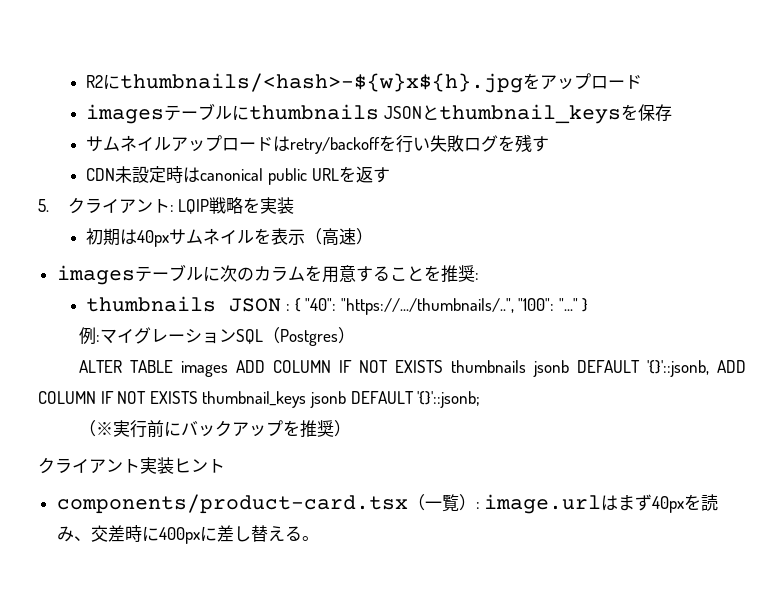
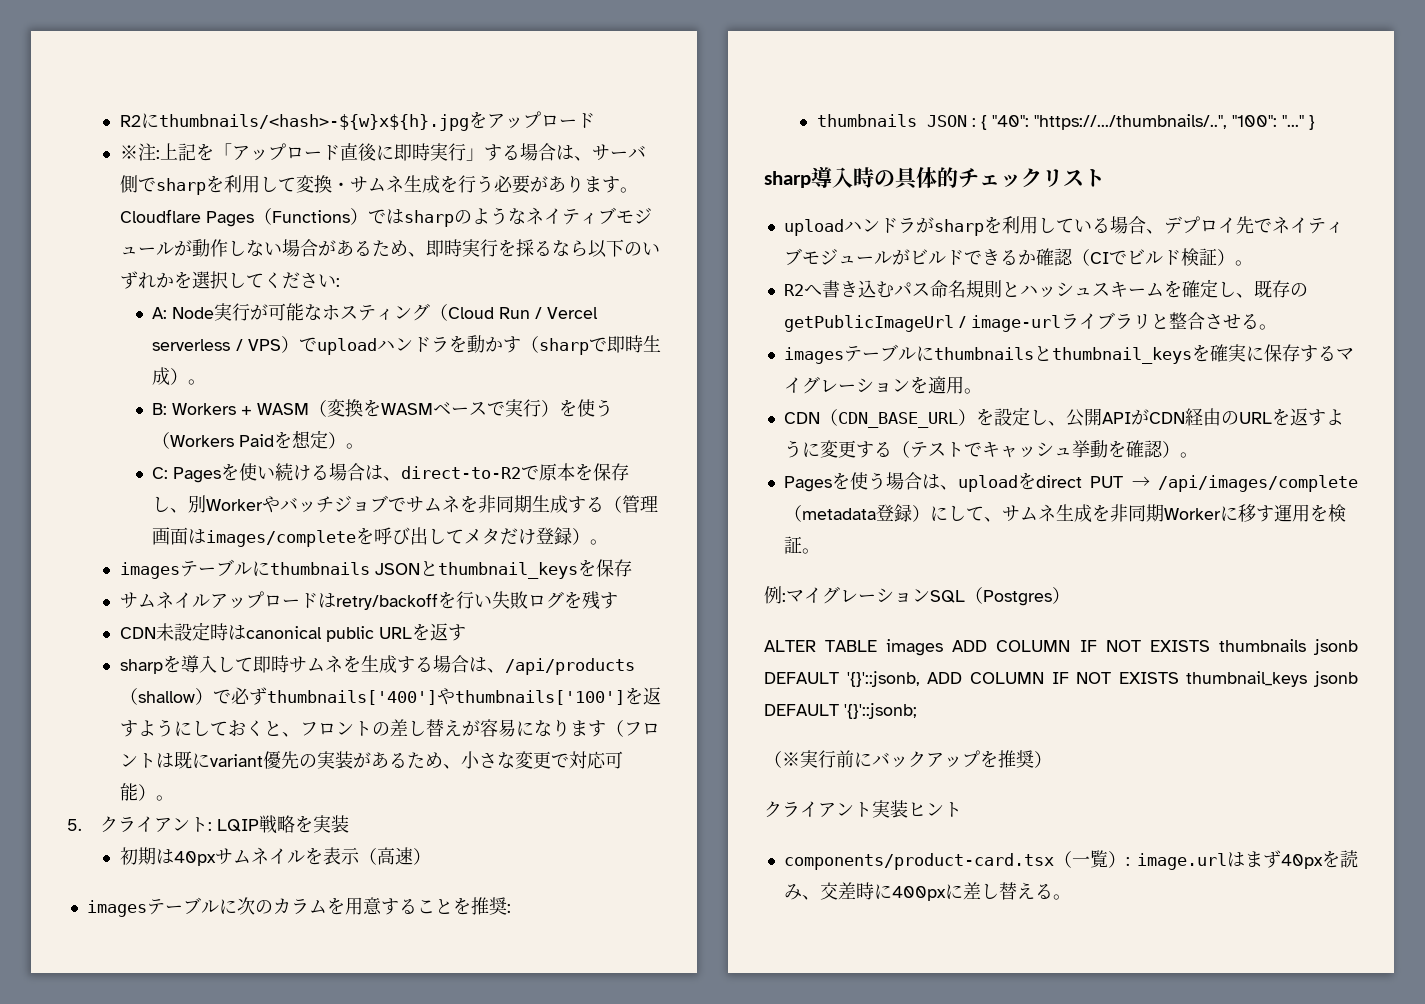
(643, 82) none -> [119,143,646,161] [119,175,638,195] [119,207,652,227] [119,239,660,258] [119,271,340,289] [152,303,599,321] [152,335,661,355] [152,367,207,385] [152,399,614,417] [152,430,365,449] [152,463,630,483] [152,495,659,513] [152,527,609,547] // ※注:上記を「アップロード直後に即時実行」する場合は、サーバ側でsharpを利用して変換・サムネ生成を行う必要があります。Cloudflare Pages（Functions）ではsharpのようなネイティブモジュールが動作しない場合があるため、即時実行を採るなら以下のいずれかを選択してください: // A: Node実行が可能なホスティング（Cloud Run / Vercel serverless / VPS）でuploadハンドラを動かす（sharpで即時生成）。 // B: Workers + WASM（変換をWASMベースで実行）を使う（Workers Paidを想定）。 // C: Pagesを使い続ける場合は、direct-to-R2で原本を保存し、別Workerやバッチジョブでサムネを非同期生成する（管理画面はimages/completeを呼び出してメタだけ登録）。
(390, 175) none -> [119,655,635,675] [119,687,661,705] [119,719,660,737] [119,751,623,769] [119,783,174,801] // sharpを導入して即時サムネを生成する場合は、/api/products（shallow）で必ずthumbnails['400']やthumbnails['100']を返すようにしておくと、フロントの差し替えが容易になります（フロントは既にvariant優先の実装があるため、小さな変更で対応可能）。
(589, 305) none -> [764,167,1105,190] [783,216,1344,236] [783,248,1253,266] [783,279,1308,299] [783,312,1277,332] [783,344,1354,364] [783,376,982,394] [783,407,1344,428] [783,440,1198,458] [783,472,1358,492] [783,504,1346,522] [783,536,820,554] // sharp導入時の具体的チェックリスト // uploadハンドラがsharpを利用している場合、デプロイ先でネイティブモジュールがビルドできるか確認（CIでビルド検証）。 // R2へ書き込むパス命名規則とハッシュスキームを確定し、既存のgetPublicImageUrl / image-urlライブラリと整合させる。 // imagesテーブルにthumbnailsとthumbnail_keysを確実に保存するマイグレーションを適用。 // CDN（CDN_BASE_URL）を設定し、公開APIがCDN経由のURLを返すように変更する（テストでキャッシュ挙動を確認）。 // Pagesを使う場合は、uploadをdirect PUT → /api/images/complete（metadata登録）にして、サムネ生成を非同期Workerに移す運用を検証。

